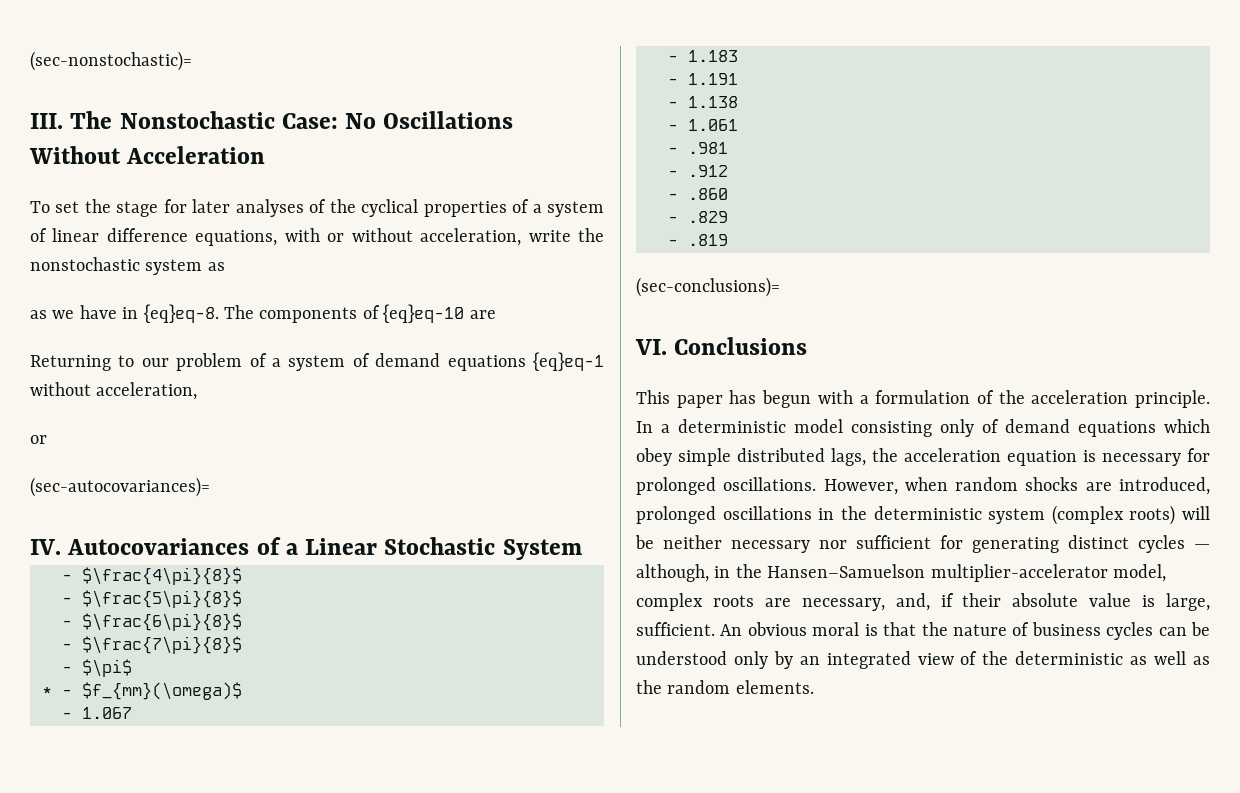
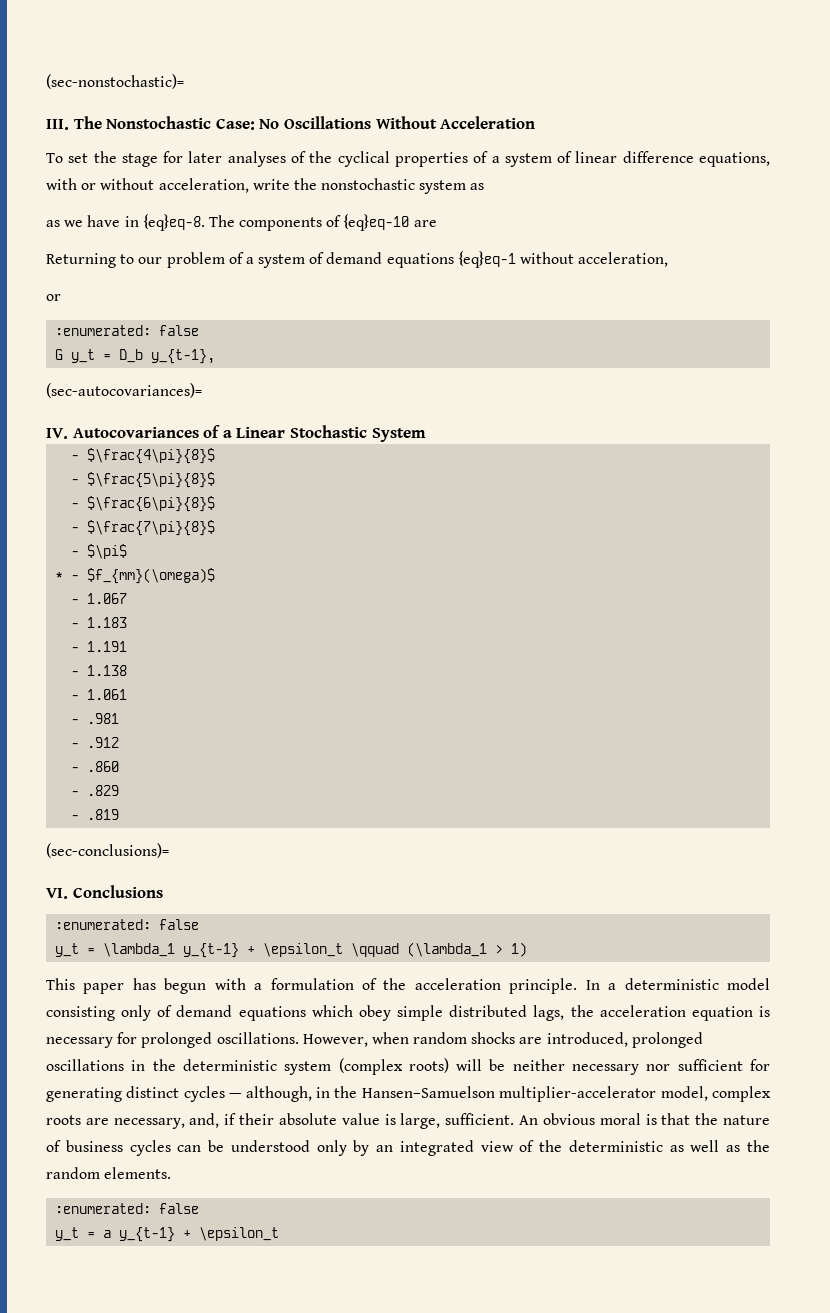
(47, 439) none -> [55,325,200,336] [55,349,216,364] // :enumerated: false // G y_t = D_b y_{t-1},
(808, 346) none -> [55,919,200,930] [55,942,528,958] // :enumerated: false // y_t = \lambda_1 y_{t-1} + \epsilon_t \qquad (\lambda_1 > 1)
(814, 687) none -> [55,1203,200,1214] [55,1227,280,1242] // :enumerated: false // y_t = a y_{t-1} + \epsilon_t

